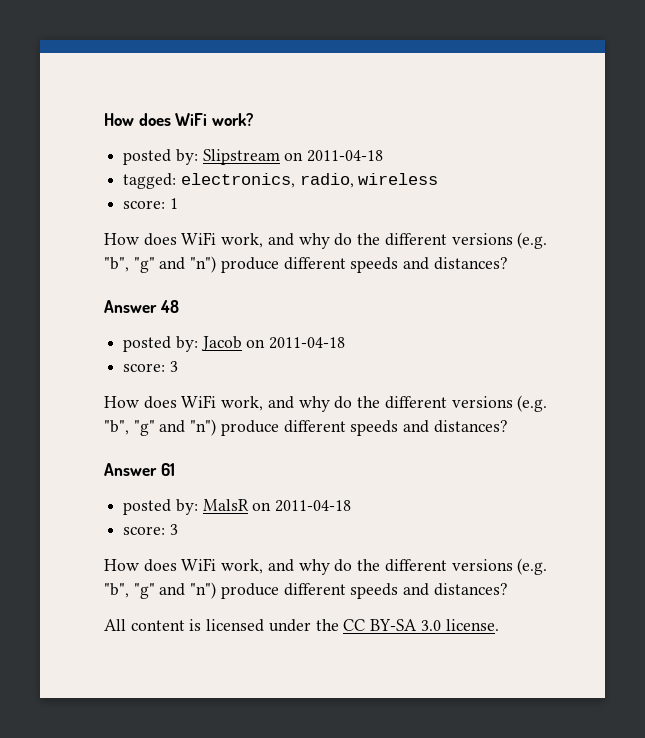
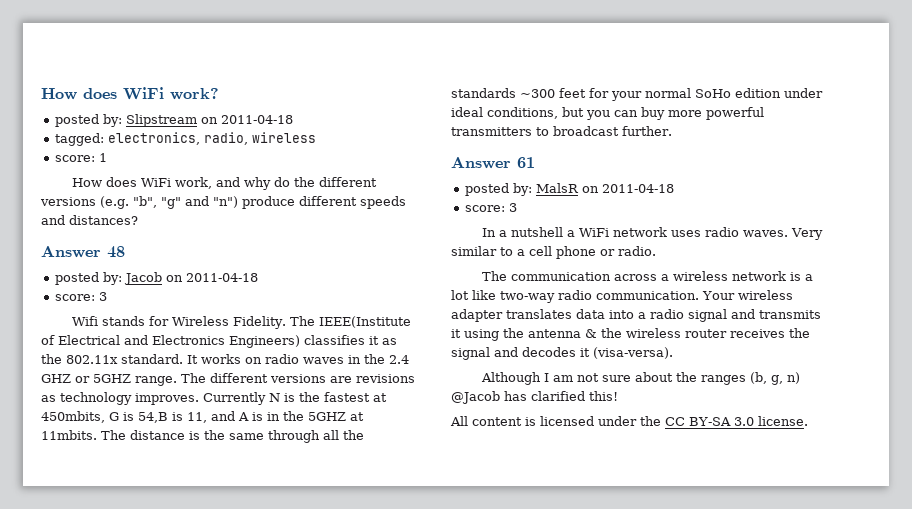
[104,395,548,412] [104,419,508,436] How does WiFi work, and why do the different versions (e.g. "b", "g" and "n") produce different speeds and distances? -> [71,316,411,329] [41,335,397,348] [41,354,409,364] [41,373,415,386] [41,392,387,405] [41,411,364,423] [41,430,364,443] [451,88,823,101] [451,107,764,120] [451,126,672,136] Wifi stands for Wireless Fidelity. The IEEE(Institute of Electrical and Electronics Engineers) classifies it as the 802.11x standard. It works on radio waves in the 2.4 GHZ or 5GHZ range. The different versions are revisions as technology improves. Currently N is the fastest at 450mbits, G is 54,B is 11, and A is in the 5GHZ at 11mbits. The distance is the same through all the standards ~300 feet for your normal SoHo edition under ideal conditions, but you can buy more powerful transmitters to broadcast further.
[104,558,548,575] [104,582,508,599] How does WiFi work, and why do the different versions (e.g. "b", "g" and "n") produce different speeds and distances? -> [481,227,823,240] [451,246,656,259] [481,271,813,281] [451,290,793,303] [451,309,821,322] [451,328,810,341] [451,347,673,360] [480,372,800,385] [451,391,618,404] In a nutshell a WiFi network uses radio waves. Very similar to a cell phone or radio. // The communication across a wireless network is a lot like two-way radio communication. Your wireless adapter translates data into a radio signal and transmits it using the antenna & the wireless router receives the signal and decodes it (visa-versa). // Although I am not sure about the ranges (b, g, n) @Jacob has clarified this!

